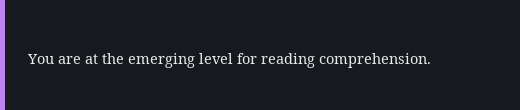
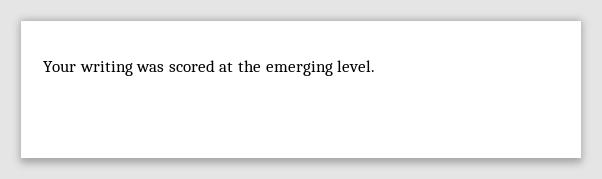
[27,53,431,68] You are at the emerging level for reading comprehension. -> [43,60,376,76] Your writing was scored at the emerging level.

